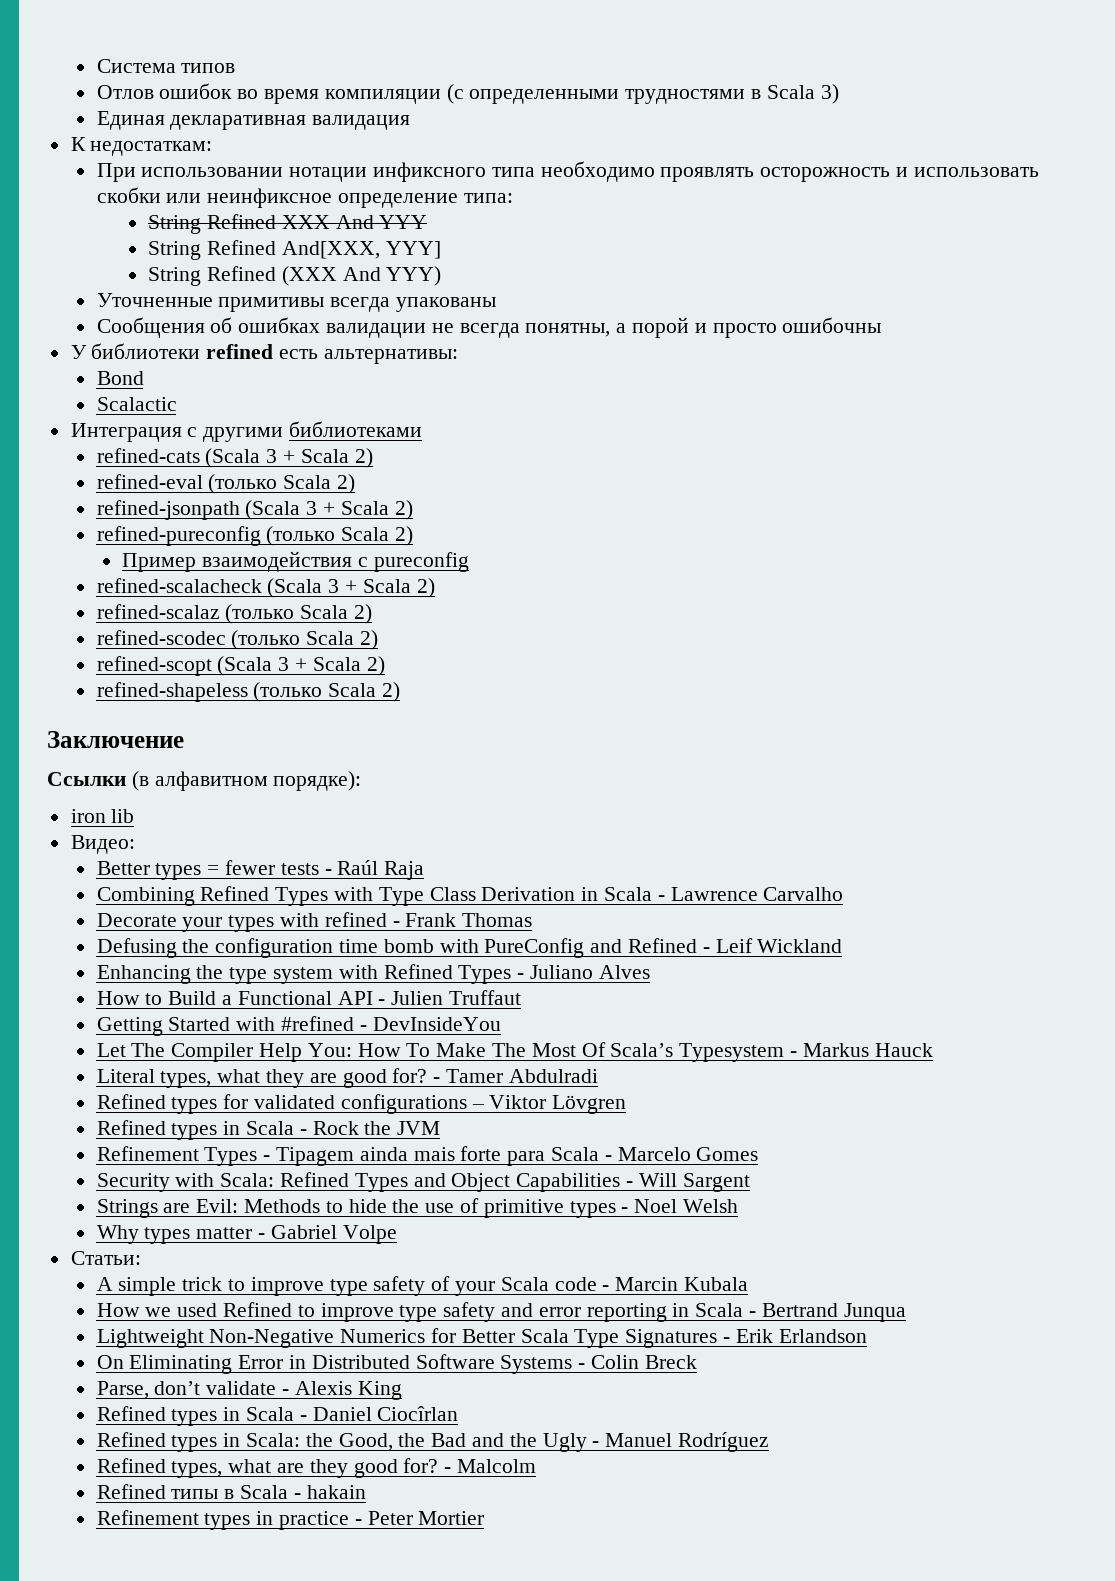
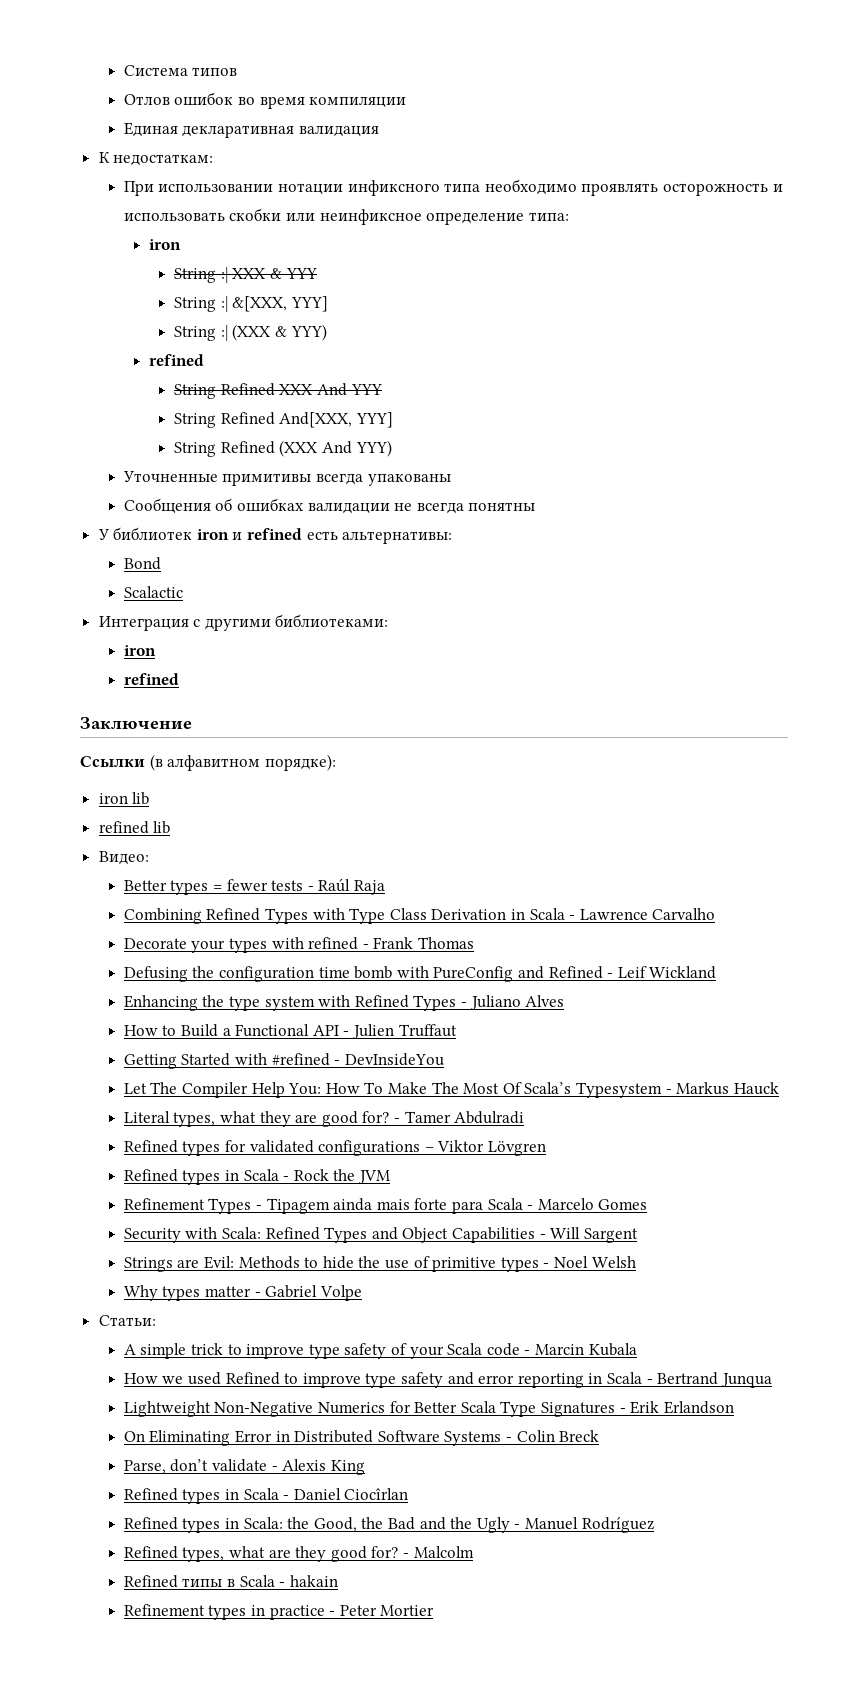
[446,84,839,104] (с определенными трудностями в Scala 3) -> (407, 102) none
(513, 198) none -> [149,239,182,250] [174,267,317,283] [174,296,328,312] [174,324,327,341] [149,354,205,366] // iron // String :| XXX & YYY // String :| &[XXX, YYY] // String :| (XXX & YYY) // refined
[525,317,882,338] [70,343,201,359] понятны, а порой и просто ошибочны // У библиотеки -> [468,502,536,511] [97,527,243,541] понятны // У библиотек iron и
[289,421,423,437] [96,448,373,468] [96,474,355,494] [96,500,413,520] [96,526,413,546] [122,551,469,572] [96,578,435,598] [96,604,372,624] [96,630,378,650] [96,656,385,676] [96,682,400,702] библиотеками // refined-cats (Scala 3 + Scala 2) // refined-eval (только Scala 2) // refined-jsonpath (Scala 3 + Scala 2) // refined-pureconfig (только Scala 2) // Пример взаимодействия с pureconfig // refined-scalacheck (Scala 3 + Scala 2) // refined-scalaz (только Scala 2) // refined-scodec (только Scala 2) // refined-scopt (Scala 3 + Scala 2) // refined-shapeless (только Scala 2) -> [275,614,389,627] [123,645,156,656] [123,673,179,685] библиотеками: // iron // refined
(135, 816) none -> [98,821,171,834] // refined lib

